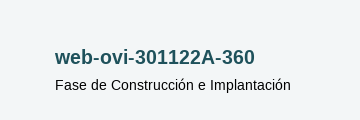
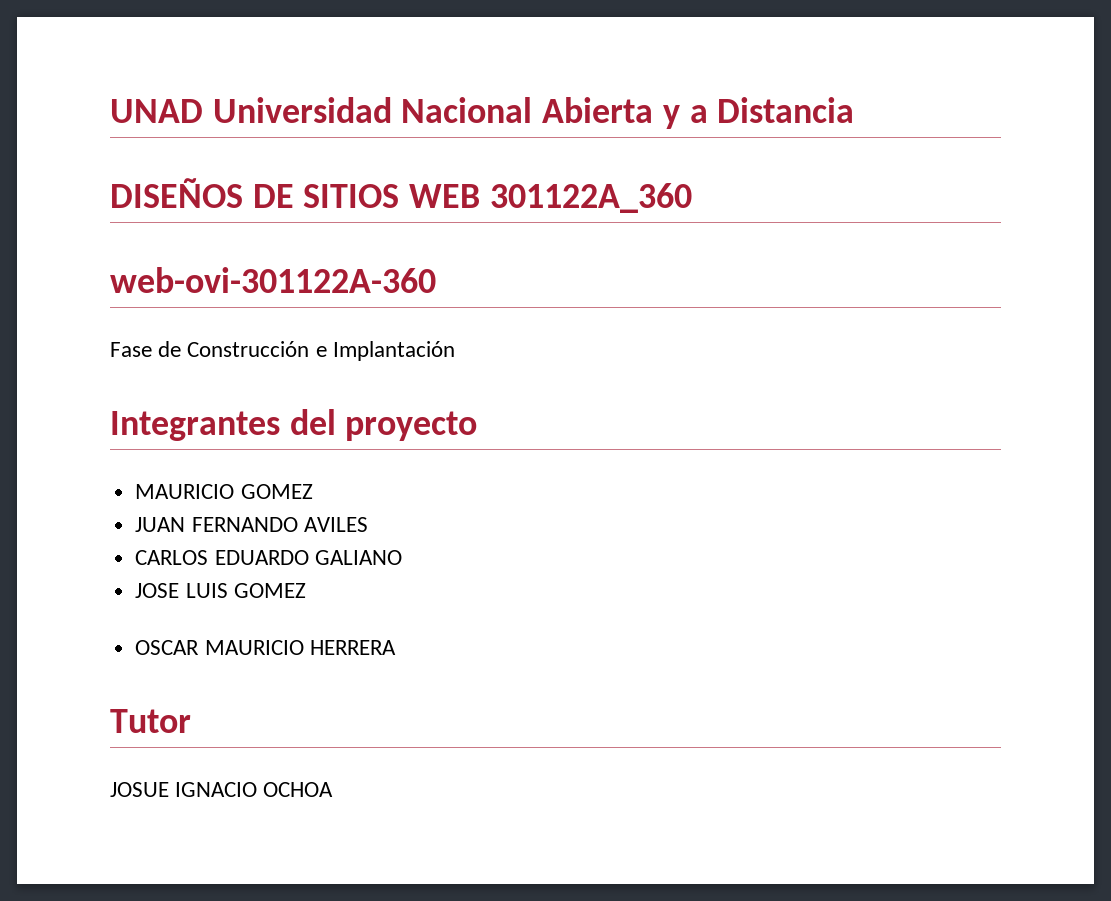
(54, 56) none -> [110,97,855,129] [110,178,692,213] UNAD Universidad Nacional Abierta y a Distancia // DISEÑOS DE SITIOS WEB 301122A_360 //
(291, 85) none -> [110,409,478,441] [135,484,313,499] [135,517,368,532] [135,550,402,565] [135,583,306,598] [135,640,396,655] [110,709,191,733] [110,782,334,797] // Integrantes del proyecto // MAURICIO GOMEZ // JUAN FERNANDO AVILES // CARLOS EDUARDO GALIANO // JOSE LUIS GOMEZ // OSCAR MAURICIO HERRERA // Tutor // JOSUE IGNACIO OCHOA

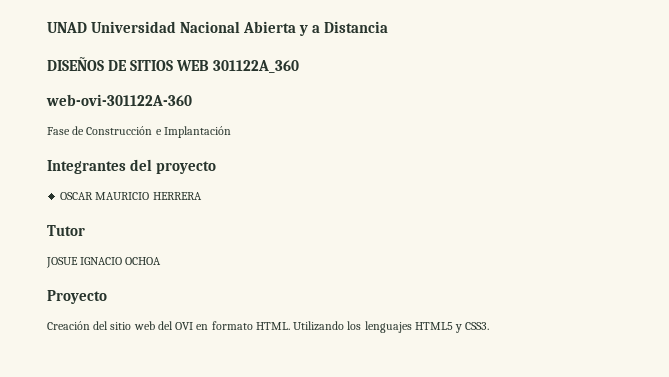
[135,484,313,499] [135,517,368,532] [135,550,402,565] [135,583,306,598] // MAURICIO GOMEZ // JUAN FERNANDO AVILES // CARLOS EDUARDO GALIANO // JOSE LUIS GOMEZ -> (217, 167) none
(334, 789) none -> [47,290,107,304] [47,321,490,333] // Proyecto // Creación del sitio web del OVI en formato HTML. Utilizando los lenguajes HTML5 y CSS3.

